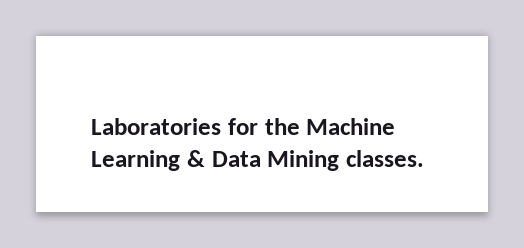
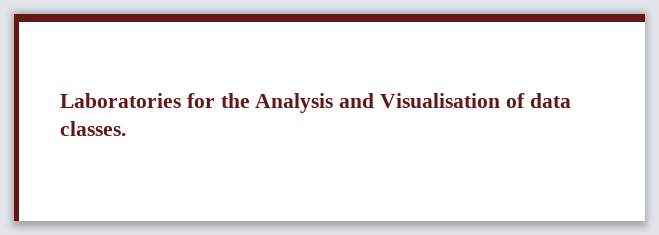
[306,118,396,135] [91,150,340,171] Machine Learning & Data Mining -> [255,93,571,113] Analysis and Visualisation of data

